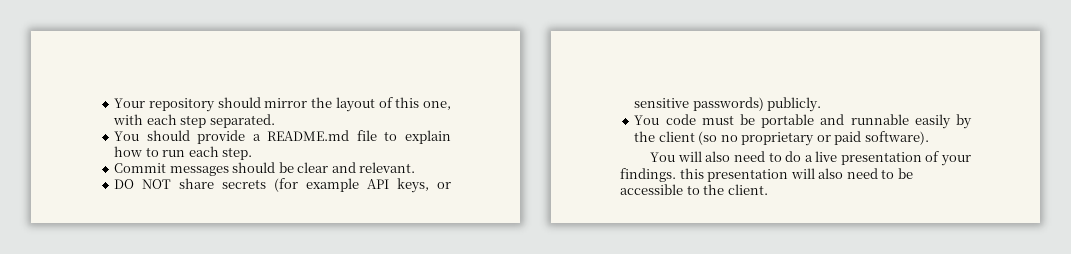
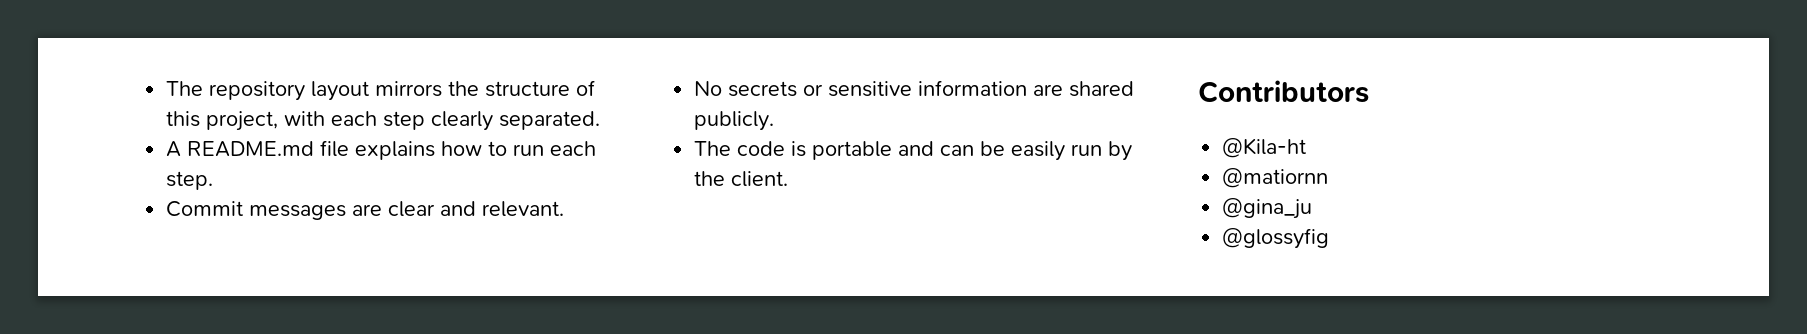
[114,97,375,112] Your repository should mirror the layout -> [166,81,571,101] The repository layout mirrors the structure
[422,101,451,110] one, -> [206,111,279,131] project,
(207, 121) none -> [431,111,494,131] clearly
[114,130,451,144] You should provide a README.md file to explain -> [166,140,436,160] A README.md file explains
[232,162,294,173] should be -> [352,204,383,216] are
[114,178,451,193] [634,97,822,112] [634,114,972,129] [634,131,929,146] [650,151,971,166] [620,168,913,182] [620,184,768,195] DO NOT share secrets (for example API keys, or sensitive passwords) publicly. // You code must be portable and runnable easily by the client (so no proprietary or paid software). // You will also need to do a live presentation of your findings. this presentation will also need to be accessible to the client. -> [694,80,1135,97] [694,111,775,131] [694,141,1133,161] [694,171,789,187] [1198,80,1369,103] [1222,138,1307,158] [1222,168,1329,188] [1222,198,1313,219] [1222,228,1330,249] No secrets or sensitive information are shared publicly. // The code is portable and can be easily run by the client. // Contributors // @Kila-ht // @matiornn // @gina_ju // @glossyfig

